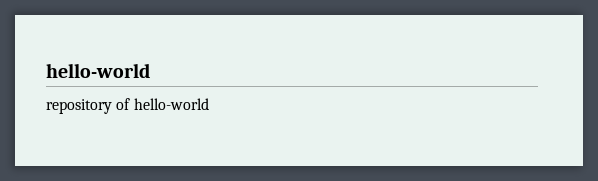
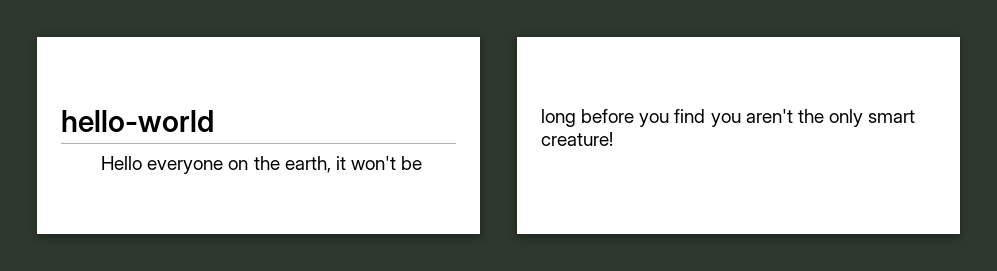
[46,98,209,114] repository of hello-world -> [101,156,423,174] [541,109,916,127] [541,132,613,146] Hello everyone on the earth, it won't be long before you find you aren't the only smart creature!

